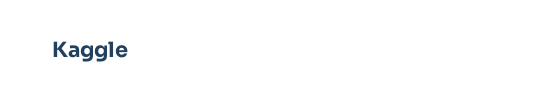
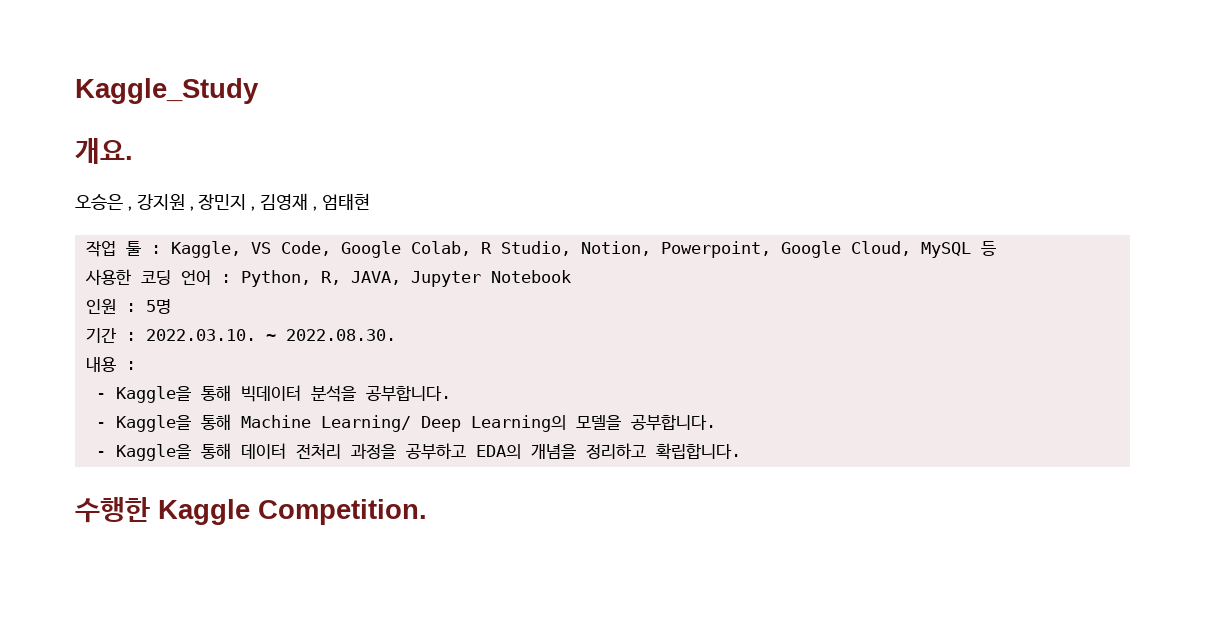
[52,41,128,62] Kaggle -> [75,78,259,104] [75,138,133,164] [75,193,370,211] [85,241,996,258] [84,269,571,287] [85,299,171,314] [85,328,396,343] [85,357,136,372] [95,385,451,403] [95,414,716,432] [95,443,741,461] [75,497,427,525] Kaggle_Study // 개요. // 오승은 , 강지원 , 장민지 , 김영재 , 엄태현 // 작업 툴 : Kaggle, VS Code, Google Colab, R Studio, Notion, Powerpoint, Google Cloud, MySQL 등 // 사용한 코딩 언어 : Python, R, JAVA, Jupyter Notebook // 인원 : 5명 // 기간 : 2022.03.10. ~ 2022.08.30. // 내용 : // - Kaggle을 통해 빅데이터 분석을 공부합니다. // - Kaggle을 통해 Machine Learning/ Deep Learning의 모델을 공부합니다. // - Kaggle을 통해 데이터 전처리 과정을 공부하고 EDA의 개념을 정리하고 확립합니다. // 수행한 Kaggle Competition.

